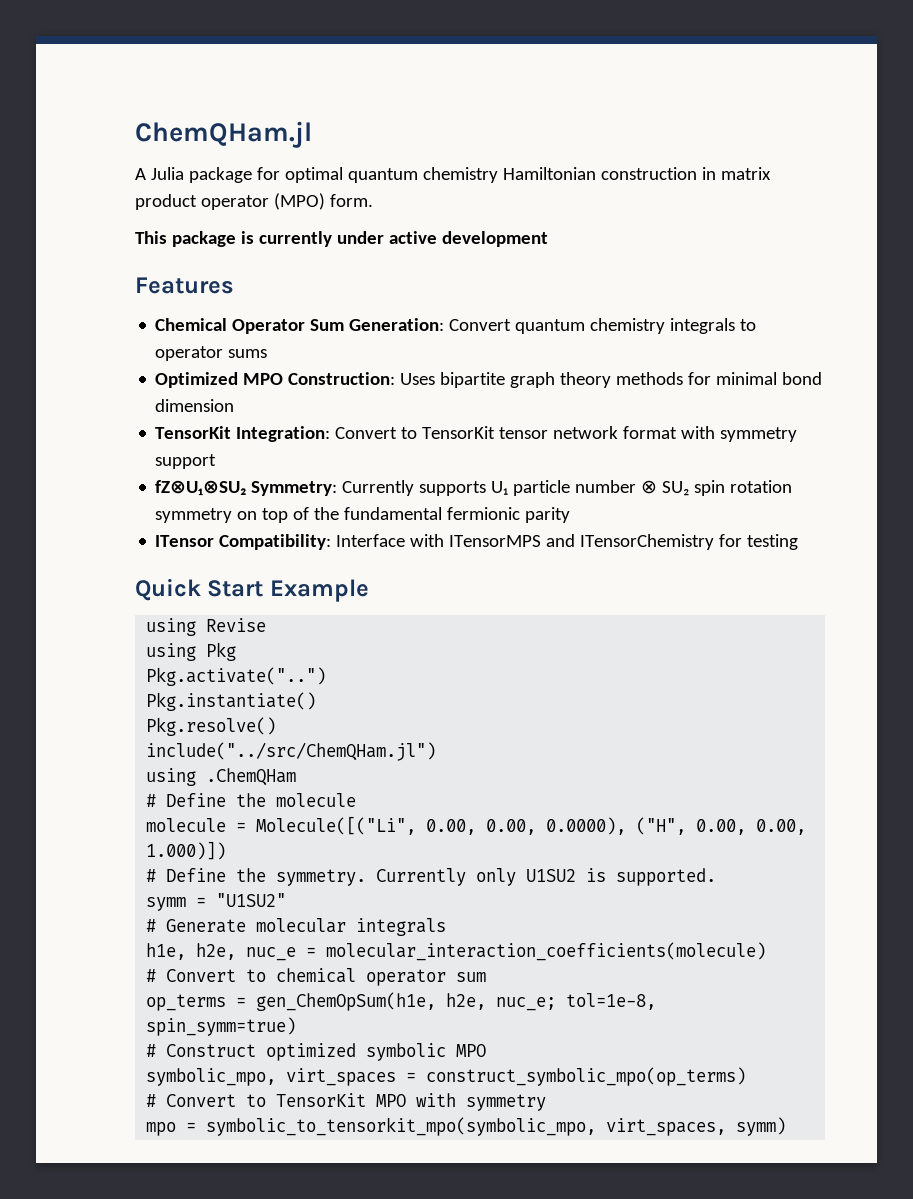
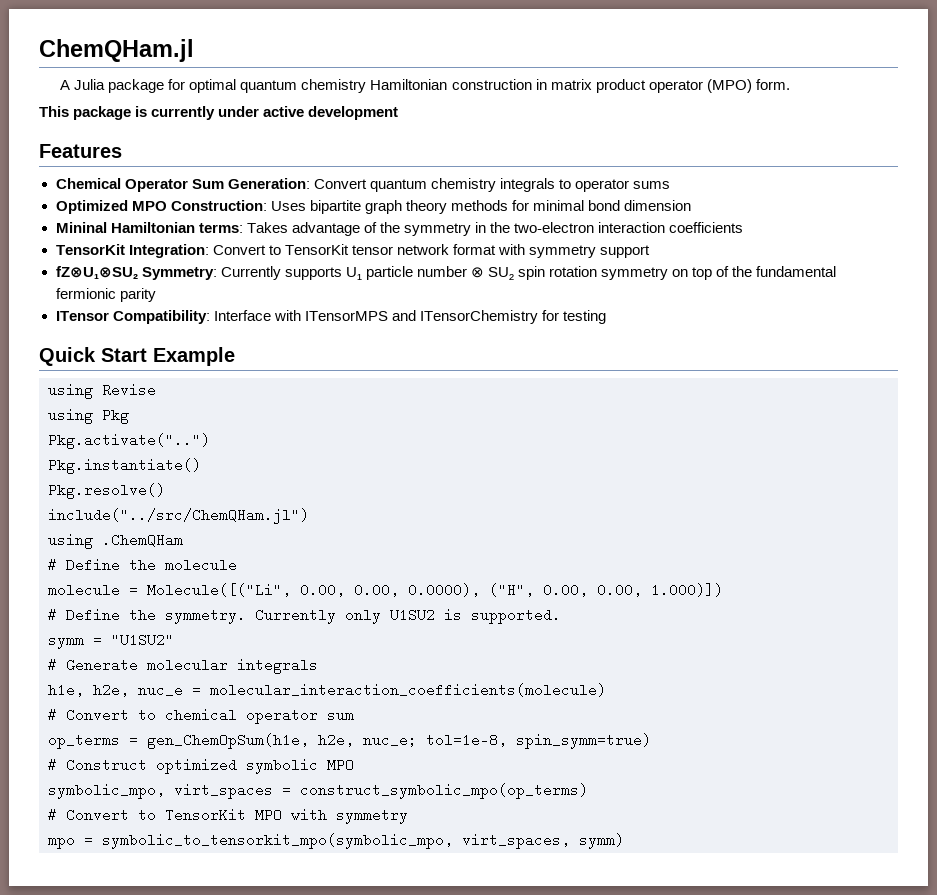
(235, 405) none -> [55,222,744,236] // Mininal Hamiltonian terms: Takes advantage of the symmetry in the two-electron interaction coefficients

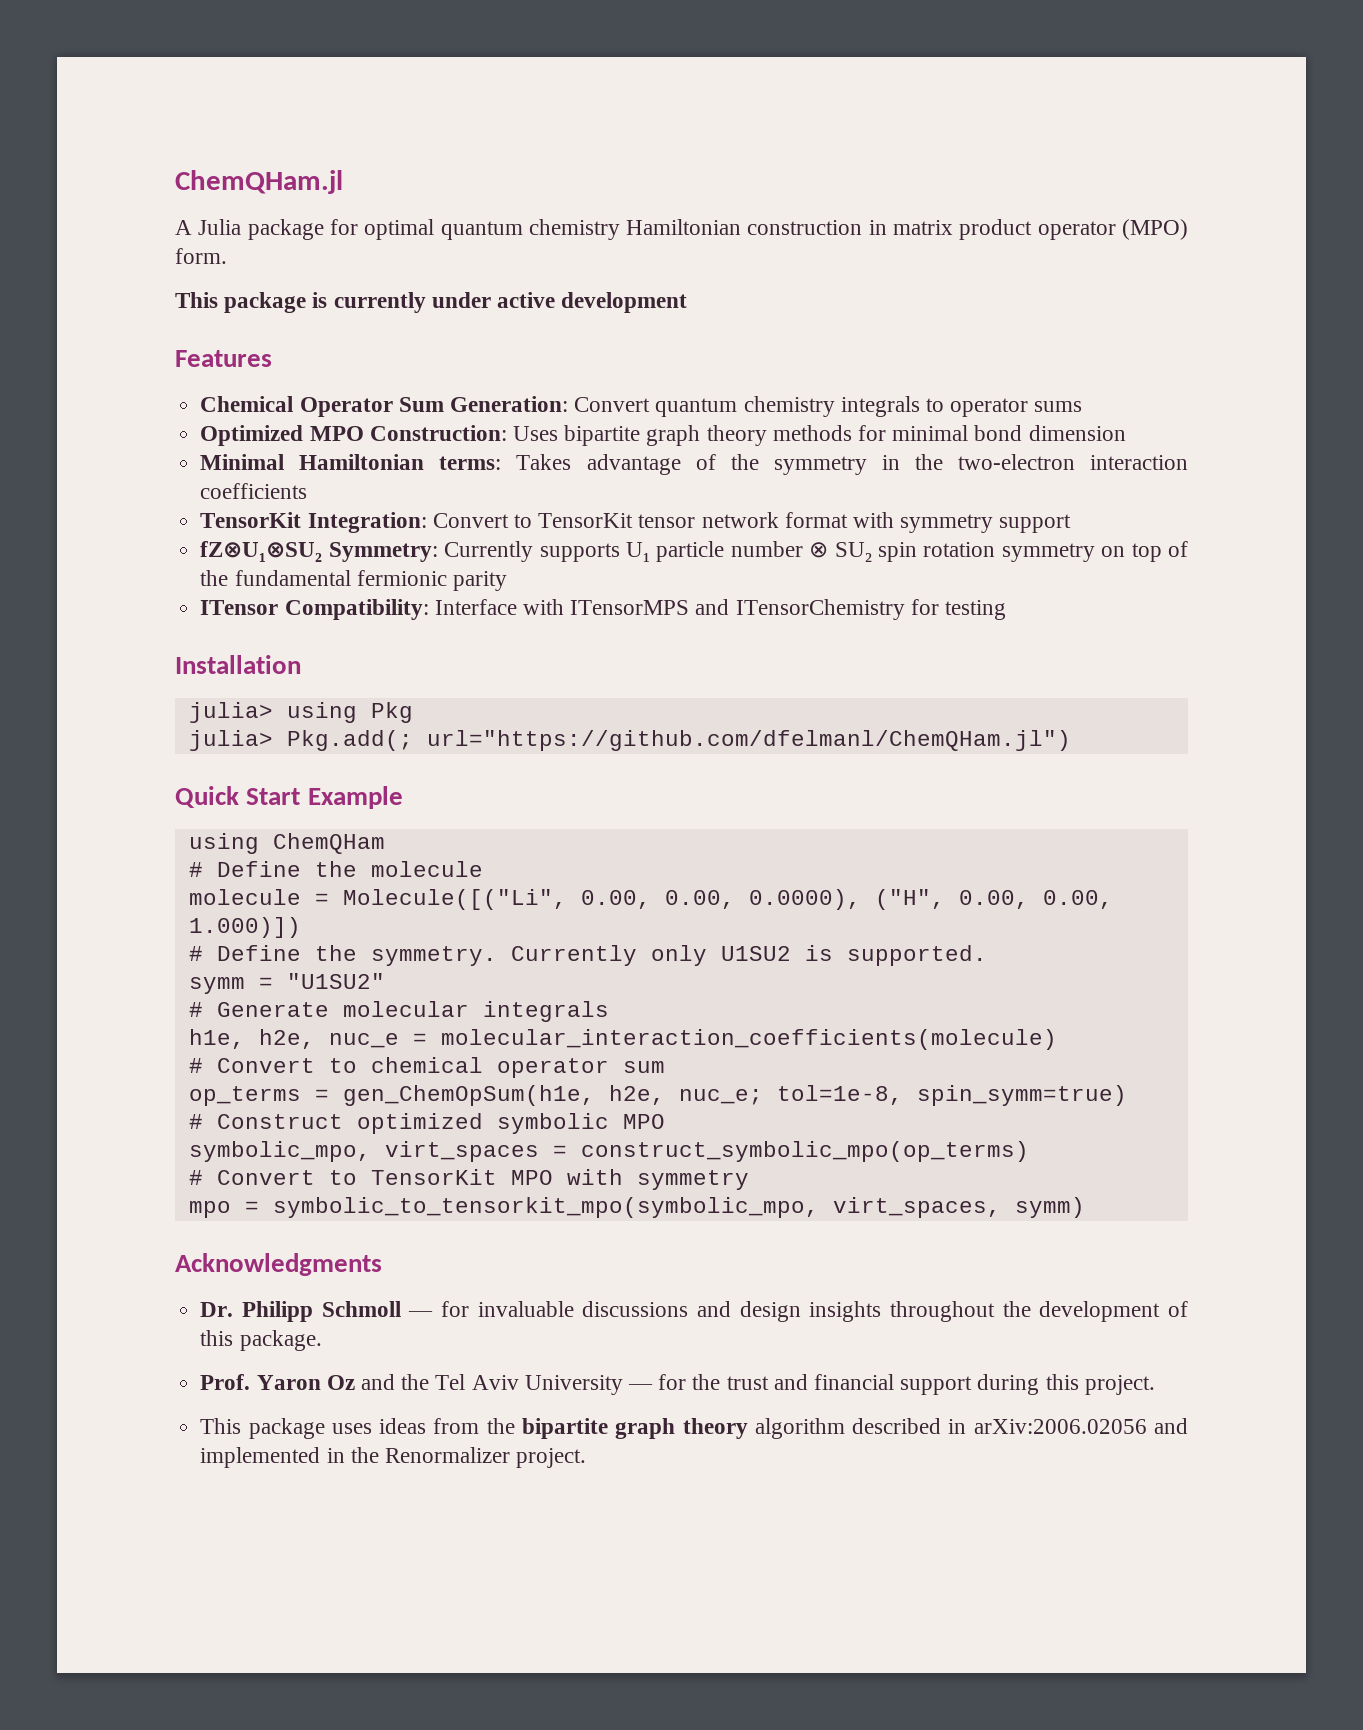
[55,222,107,233] Mininal -> [200,454,285,470] Minimal
[39,347,235,366] [48,383,156,399] [48,408,129,424] [48,433,210,449] [48,458,201,474] [48,483,165,499] [48,508,309,524] [48,533,183,549] Quick Start Example // using Revise // using Pkg // Pkg.activate("..") // Pkg.instantiate() // Pkg.resolve() // include("../src/ChemQHam.jl") // using .ChemQHam -> [175,655,301,674] [188,702,413,723] [188,730,1071,751] [175,786,403,809] [188,833,385,854] Installation // julia> using Pkg // julia> Pkg.add(; url="https://github.com/dfelmanl/ChemQHam.jl") // Quick Start Example // using ChemQHam
(624, 841) none -> [175,1253,382,1276] [200,1301,1189,1322] [200,1330,322,1351] [200,1374,1155,1395] [200,1418,1188,1439] [200,1447,587,1468] // Acknowledgments // Dr. Philipp Schmoll — for invaluable discussions and design insights throughout the development of this package. // Prof. Yaron Oz and the Tel Aviv University — for the trust and financial support during this project. // This package uses ideas from the bipartite graph theory algorithm described in arXiv:2006.02056 and implemented in the Renormalizer project.

